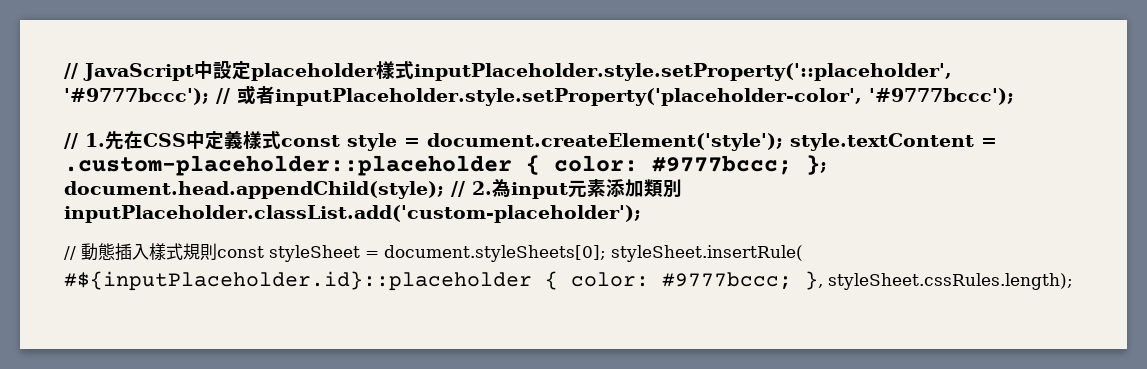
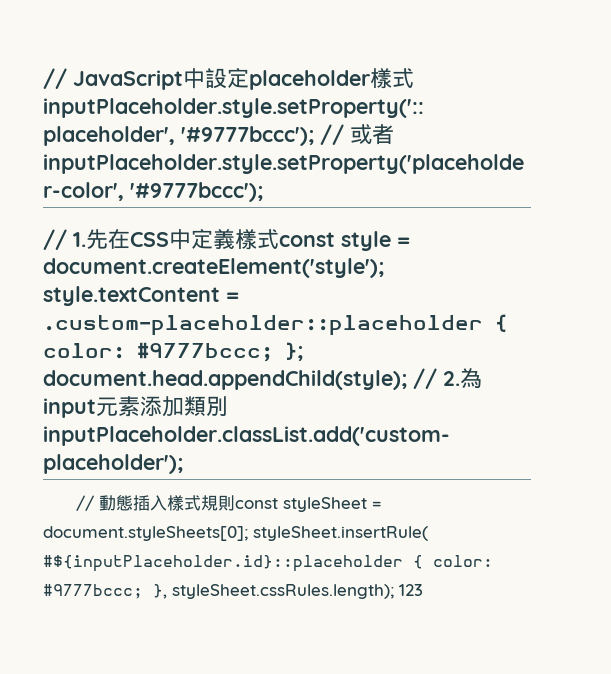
(1073, 281) none -> [399,584,423,596] 123

